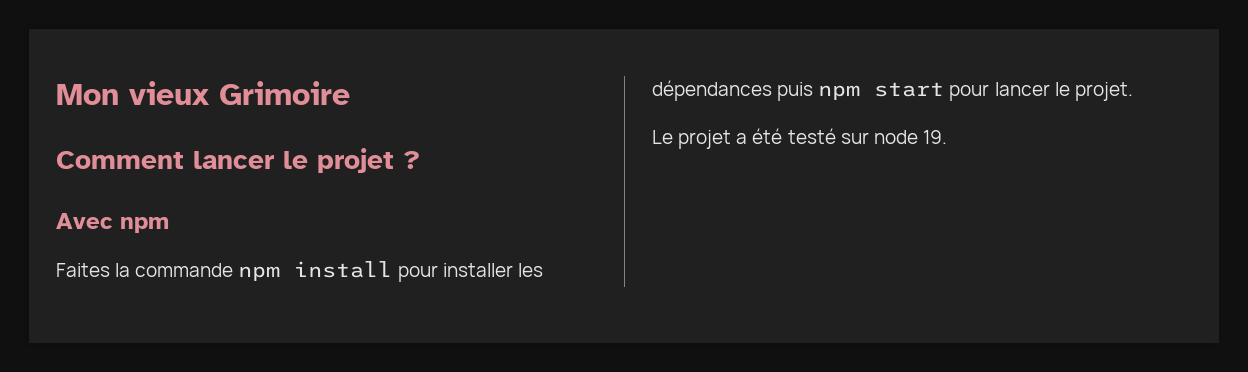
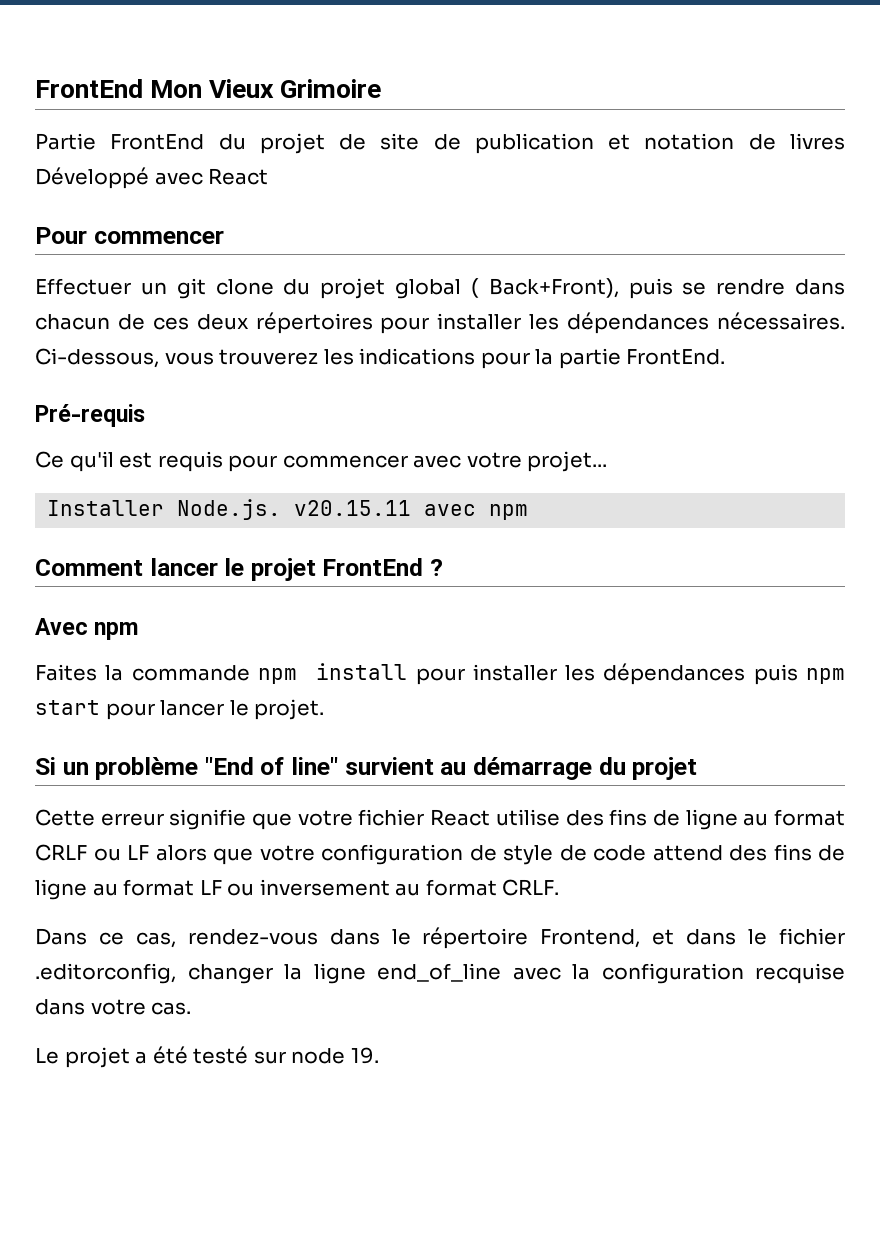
[56,81,350,105] Mon vieux Grimoire -> [35,79,382,98] [35,133,845,154] [35,167,269,189] [35,227,224,244] [35,278,846,299] [35,312,846,334] [35,348,726,369] [35,404,145,427] [35,451,608,472] [47,499,529,520] FrontEnd Mon Vieux Grimoire // Partie FrontEnd du projet de site de publication et notation de livres Développé avec React // Pour commencer // Effectuer un git clone du projet global ( Back+Front), puis se rendre dans chacun de ces deux répertoires pour installer les dépendances nécessaires. Ci-dessous, vous trouverez les indications pour la partie FrontEnd. // Pré-requis // Ce qu'il est requis pour commencer avec votre projet... // Installer Node.js. v20.15.11 avec npm
(394, 160) none -> [322,558,424,576] FrontEnd
(1133, 91) none -> [35,757,698,780] [35,809,846,830] [35,844,845,865] [35,879,560,900] [35,927,845,949] [35,963,845,984] [35,999,192,1015] // Si un problème "End of line" survient au démarrage du projet // Cette erreur signifie que votre fichier React utilise des fins de ligne au format CRLF ou LF alors que votre configuration de style de code attend des fins de ligne au format LF ou inversement au format CRLF. // Dans ce cas, rendez-vous dans le répertoire Frontend, et dans le fichier .editorconfig, changer la ligne end_of_line avec la configuration recquise dans votre cas.

